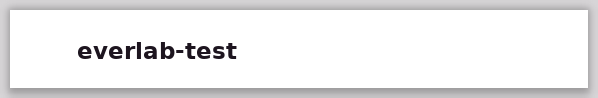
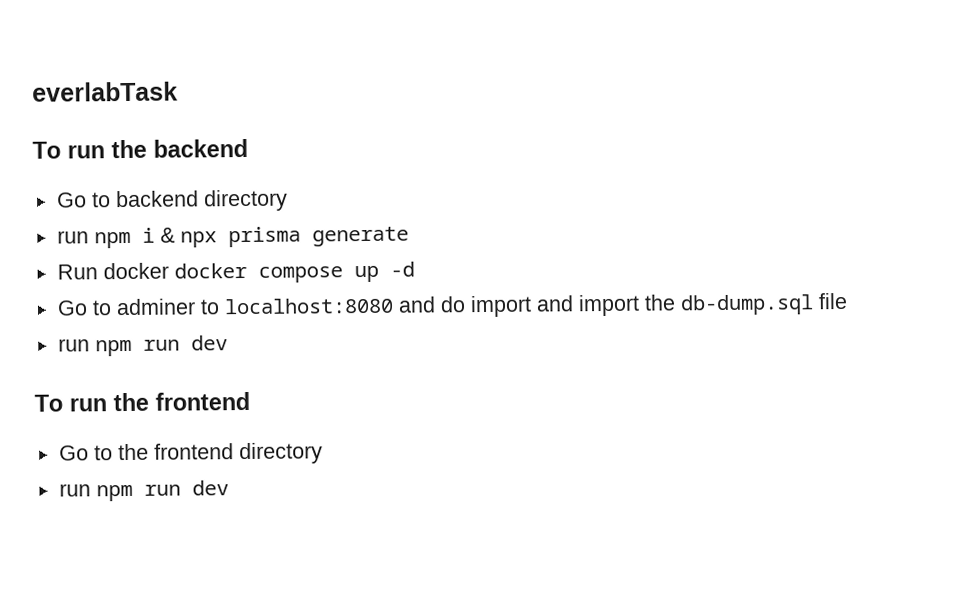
[77,42,237,59] everlab-test -> [32,81,178,102] [32,138,248,159] [56,189,288,212] [56,226,409,249] [56,261,415,283] [56,292,848,318] [57,335,228,357] [34,391,250,412] [58,442,323,465] [58,480,229,502] everlabTask // To run the backend // Go to backend directory // run npm i & npx prisma generate // Run docker docker compose up -d // Go to adminer to localhost:8080 and do import and import the db-dump.sql file // run npm run dev // To run the frontend // Go to the frontend directory // run npm run dev

